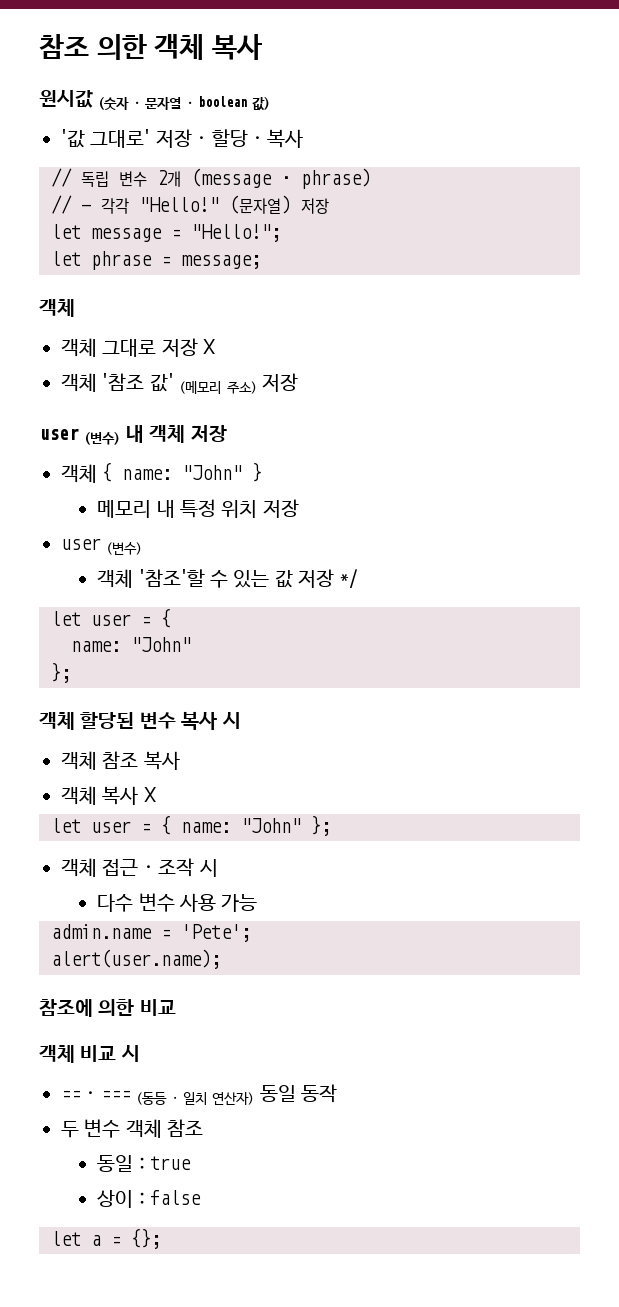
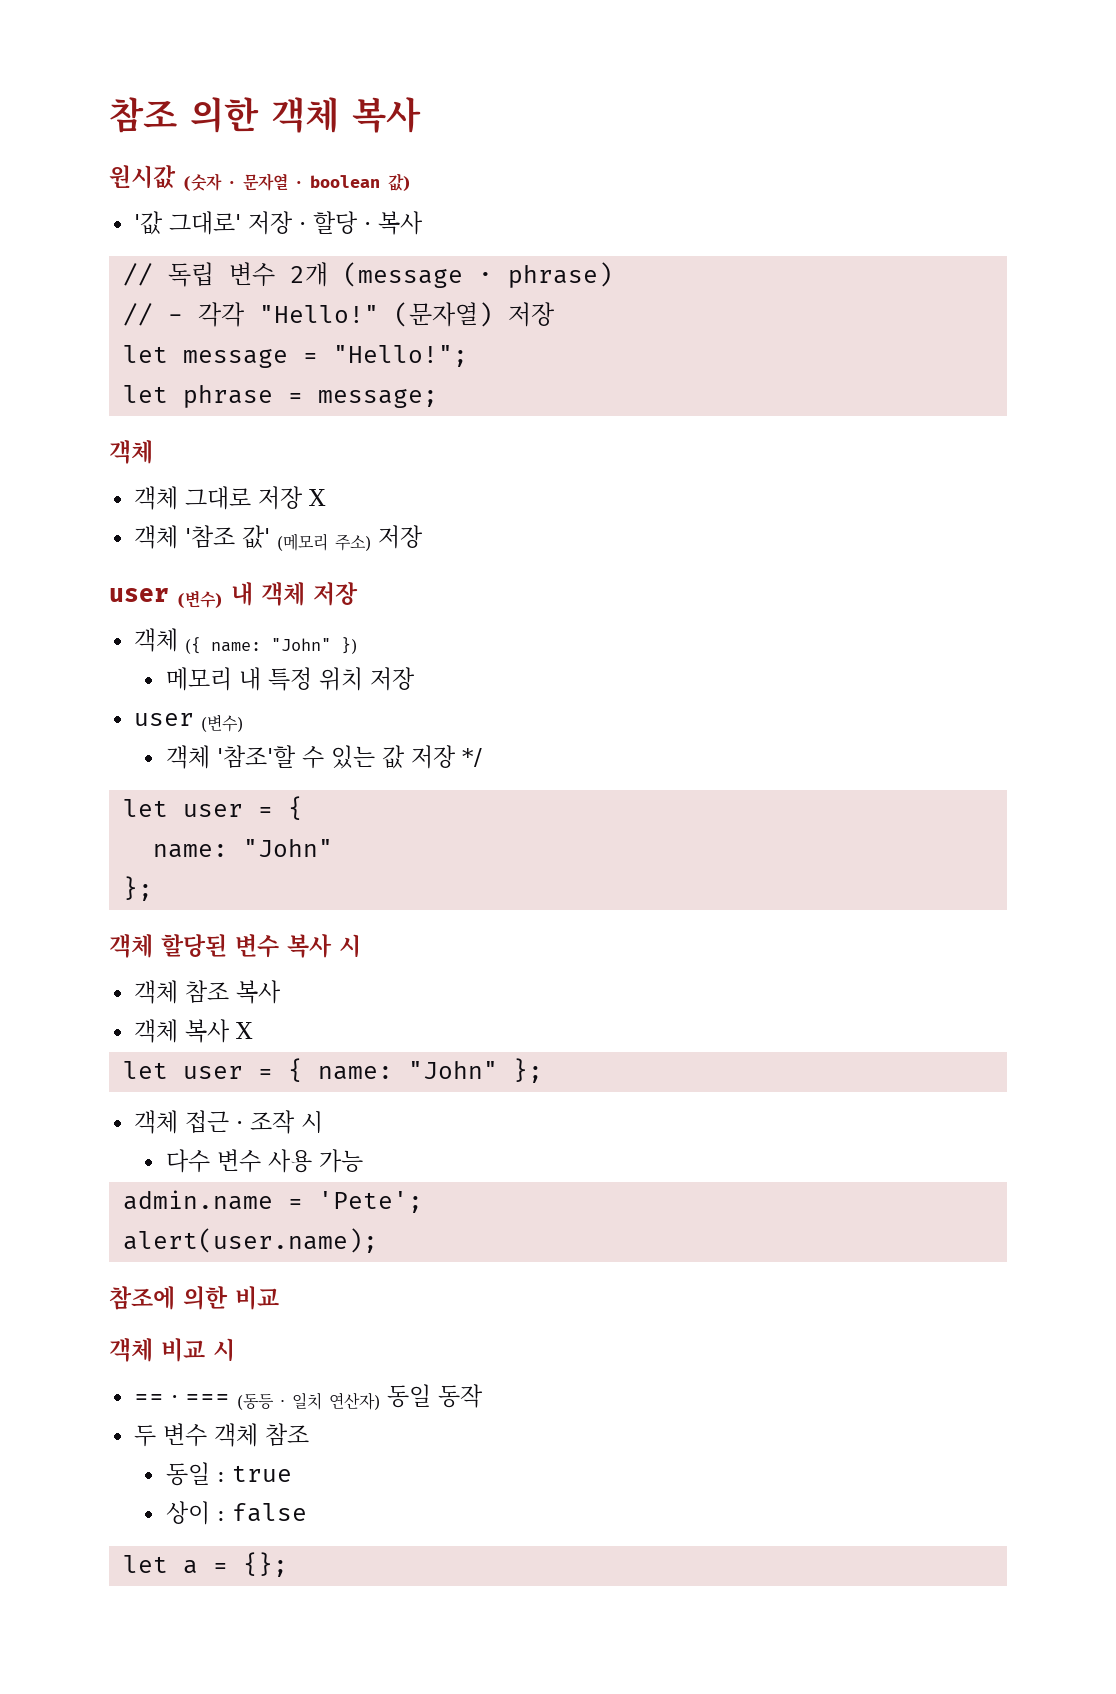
[102,462,263,482] { name: "John" } -> [185,637,358,654] ({ name: "John" })

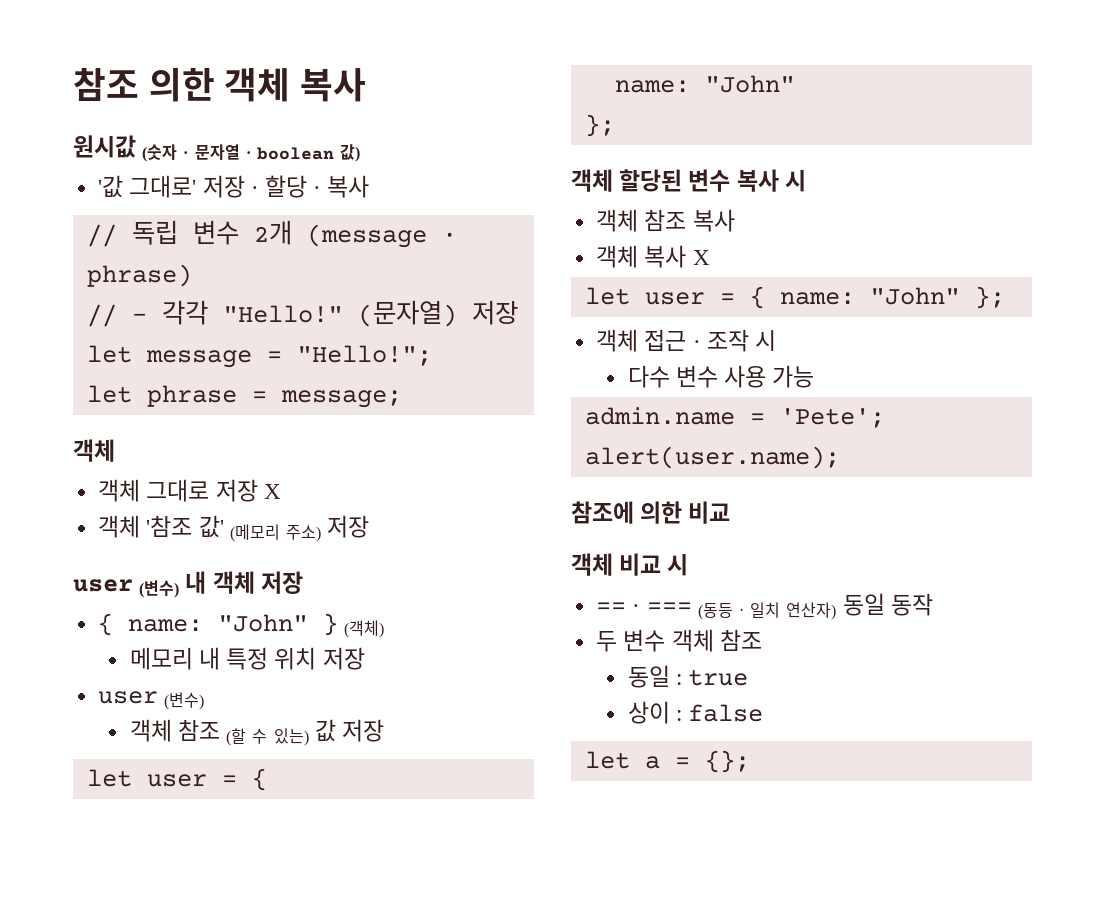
[134,628,358,654] 객체 ({ name: "John" }) -> [98,613,385,638] { name: "John" } (객체)
[217,745,376,769] '참조'할 수 있는 -> [177,719,309,746] 참조 (할 수 있는)
[462,748,483,767] */ -> (385, 730) none

